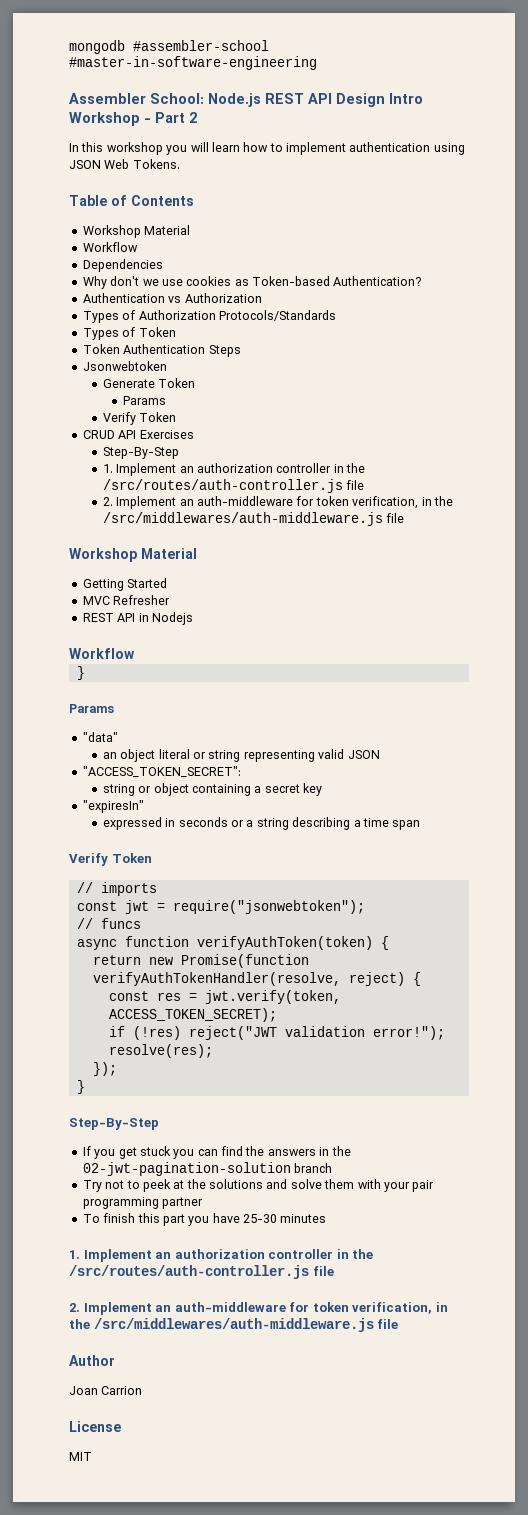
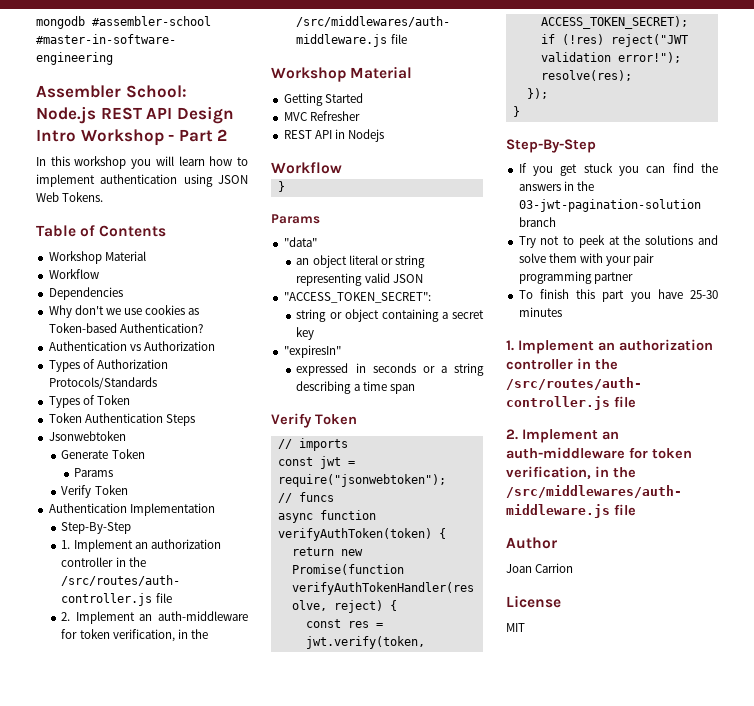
[82,430,194,439] CRUD API Exercises -> [48,503,215,516] Authentication Implementation
[82,1162,291,1176] 02-jwt-pagination-solution -> [518,199,701,212] 03-jwt-pagination-solution

